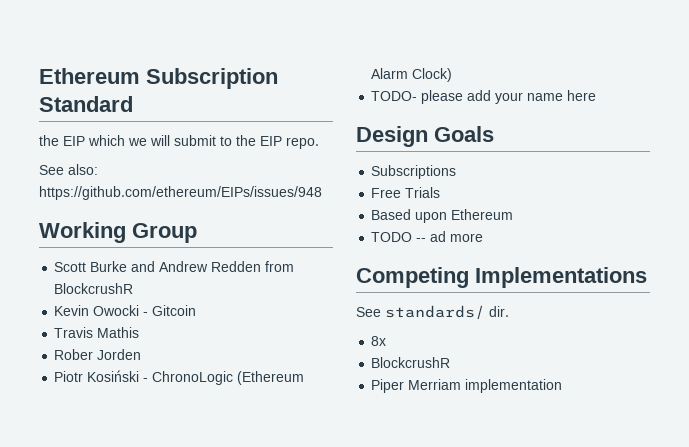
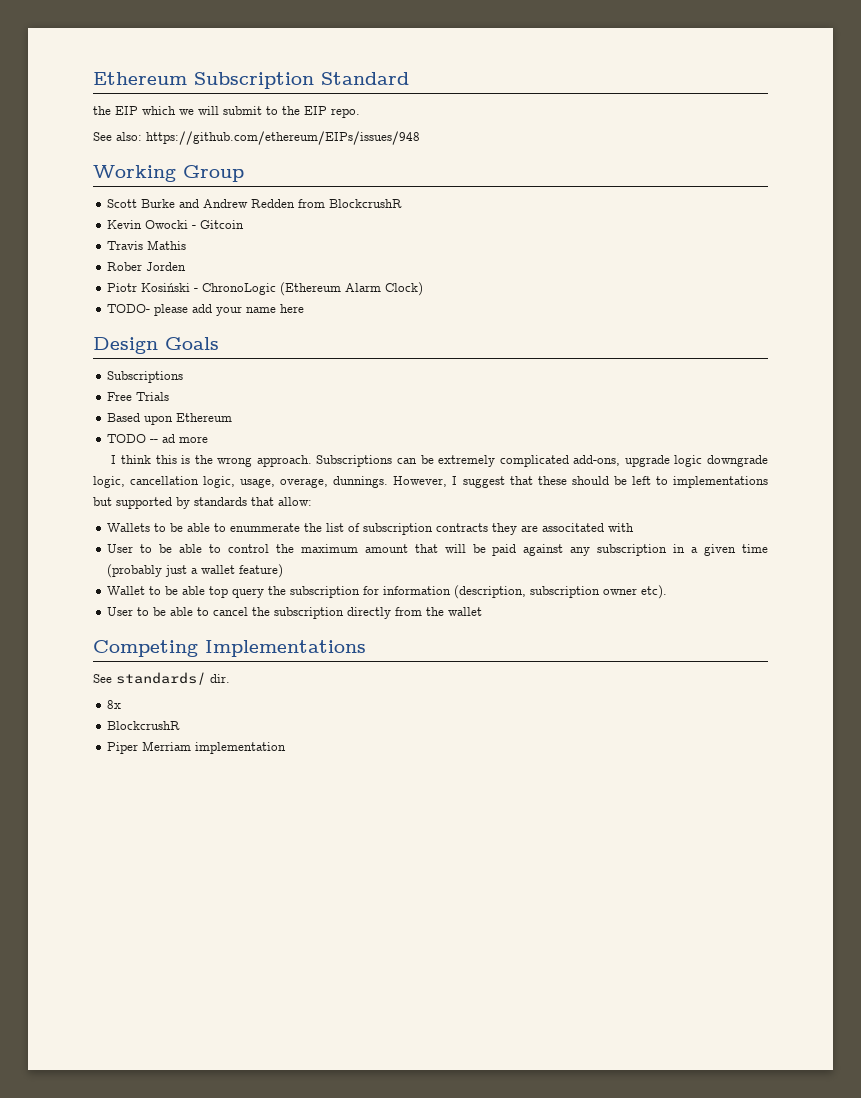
(484, 237) none -> [111,455,768,467] [93,476,769,488] [93,497,312,509] [107,523,635,535] [107,544,769,556] [107,564,284,578] [107,585,668,599] [107,607,483,619] // I think this is the wrong approach. Subscriptions can be extremely complicated add-ons, upgrade logic downgrade logic, cancellation logic, usage, overage, dunnings. However, I suggest that these should be left to implementations but supported by standards that allow: // Wallets to be able to enummerate the list of subscription contracts they are associtated with // User to be able to control the maximum amount that will be paid against any subscription in a given time (probably just a wallet feature) // Wallet to be able top query the subscription for information (description, subscription owner etc). // User to be able to cancel the subscription directly from the wallet

